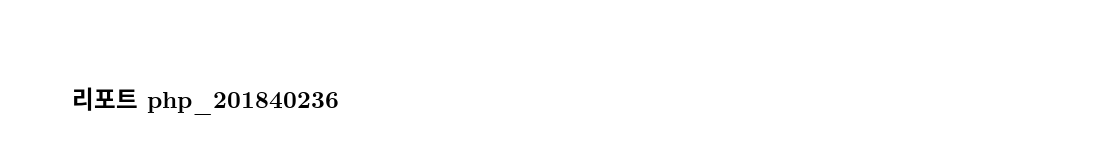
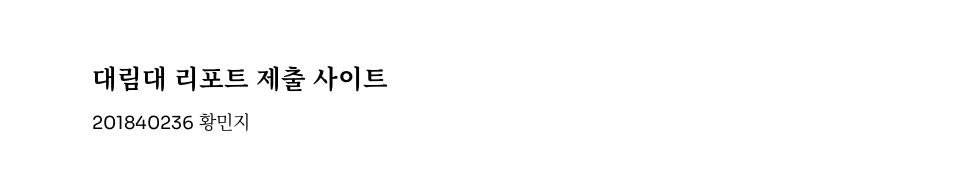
[72,87,339,115] 리포트 php_201840236 -> [92,66,388,92] [92,112,250,132] 대림대 리포트 제출 사이트 // 201840236 황민지

